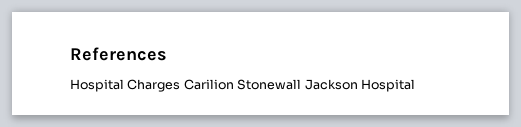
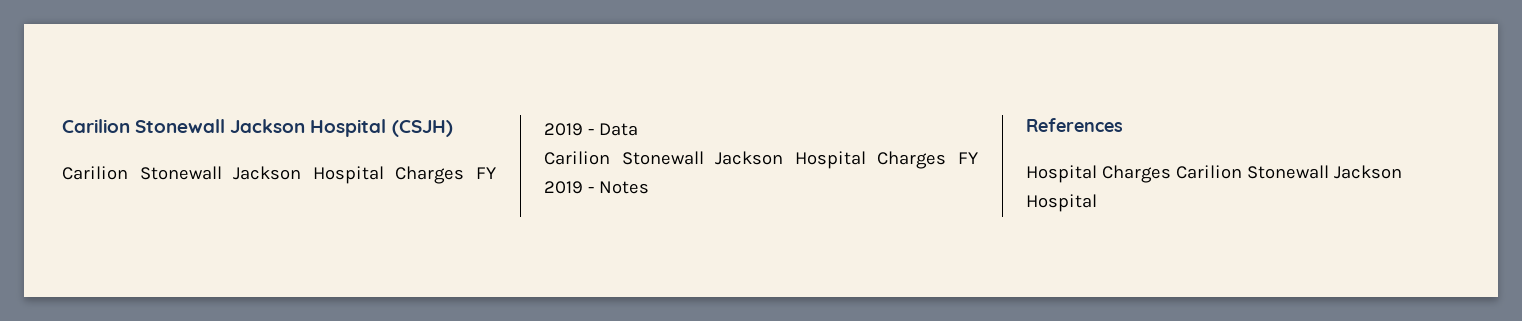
(70, 54) none -> [62,119,453,137] [62,166,496,184] [544,123,638,136] [544,151,978,169] [544,181,649,194] Carilion Stonewall Jackson Hospital (CSJH) // Carilion Stonewall Jackson Hospital Charges FY 2019 - Data // Carilion Stonewall Jackson Hospital Charges FY 2019 - Notes //

